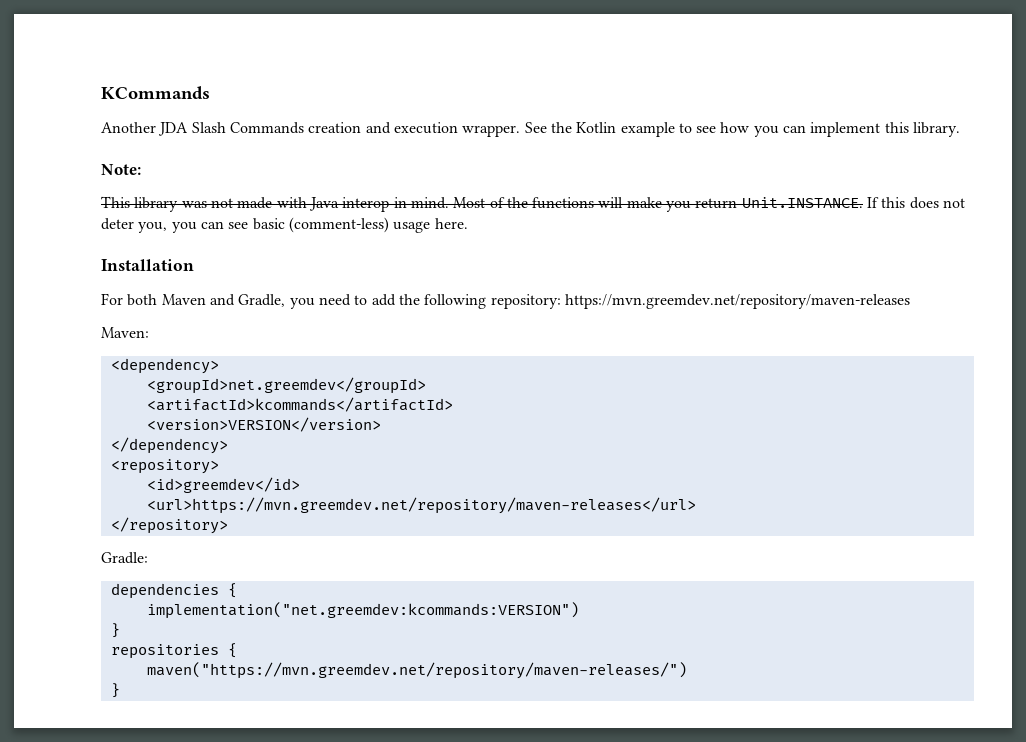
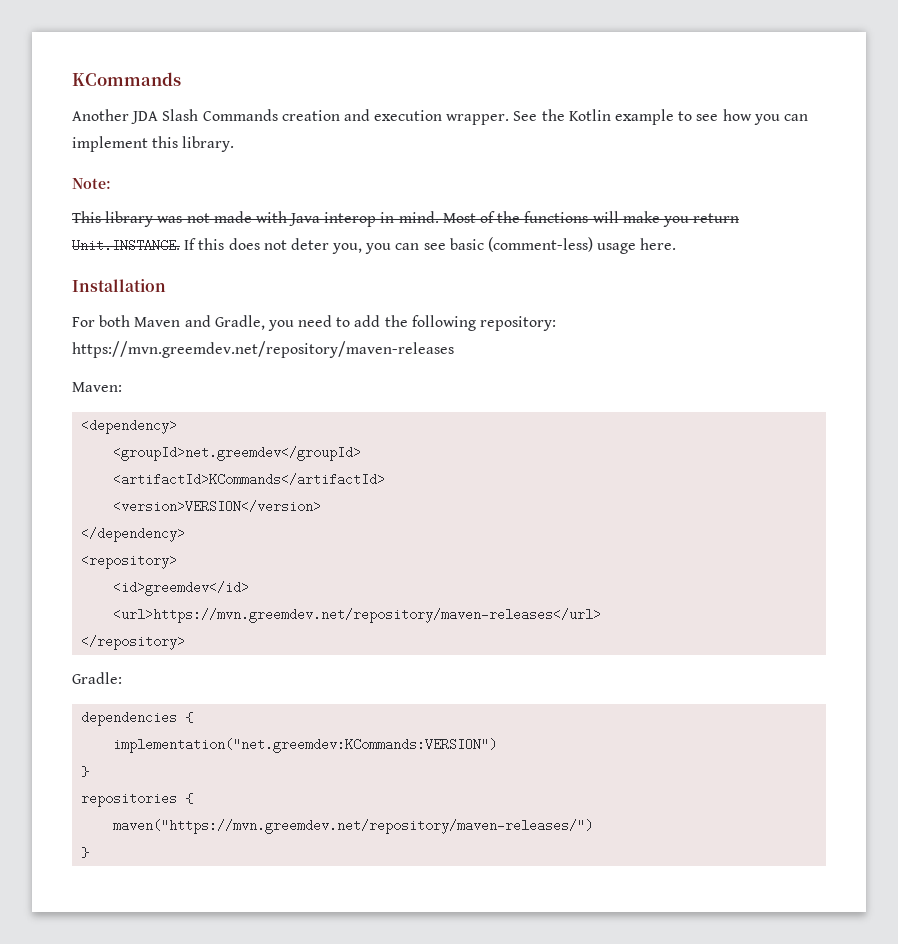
[146,397,453,412] <artifactId>kcommands</artifactId> -> [113,473,386,486] <artifactId>KCommands</artifactId>
[146,602,579,619] implementation("net.greemdev:kcommands:VERSION") -> [113,738,498,753] implementation("net.greemdev:KCommands:VERSION")

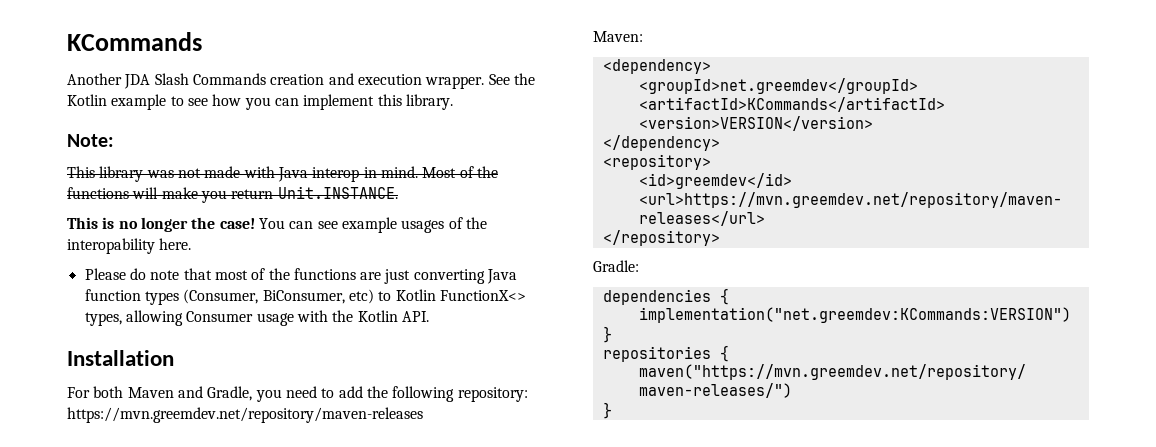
[184,237,677,254] If this does not deter you, you can see basic (comment-less) usage here. -> [67,217,487,233] [67,238,192,254] [84,268,518,284] [84,289,526,305] [84,310,429,326] // This is no longer the case! You can see example usages of the interopability here. // Please do note that most of the functions are just converting Java function types (Consumer, BiConsumer, etc) to Kotlin FunctionX<> types, allowing Consumer usage with the Kotlin API.

